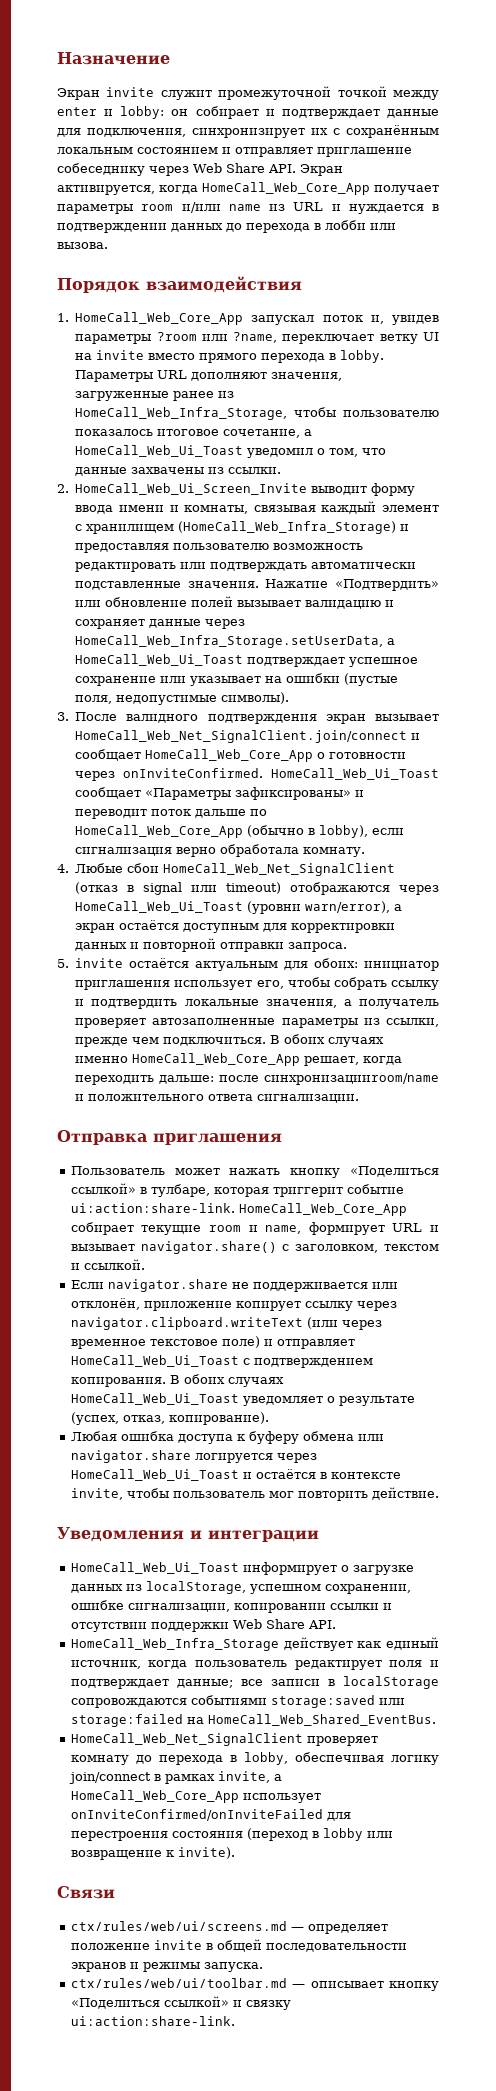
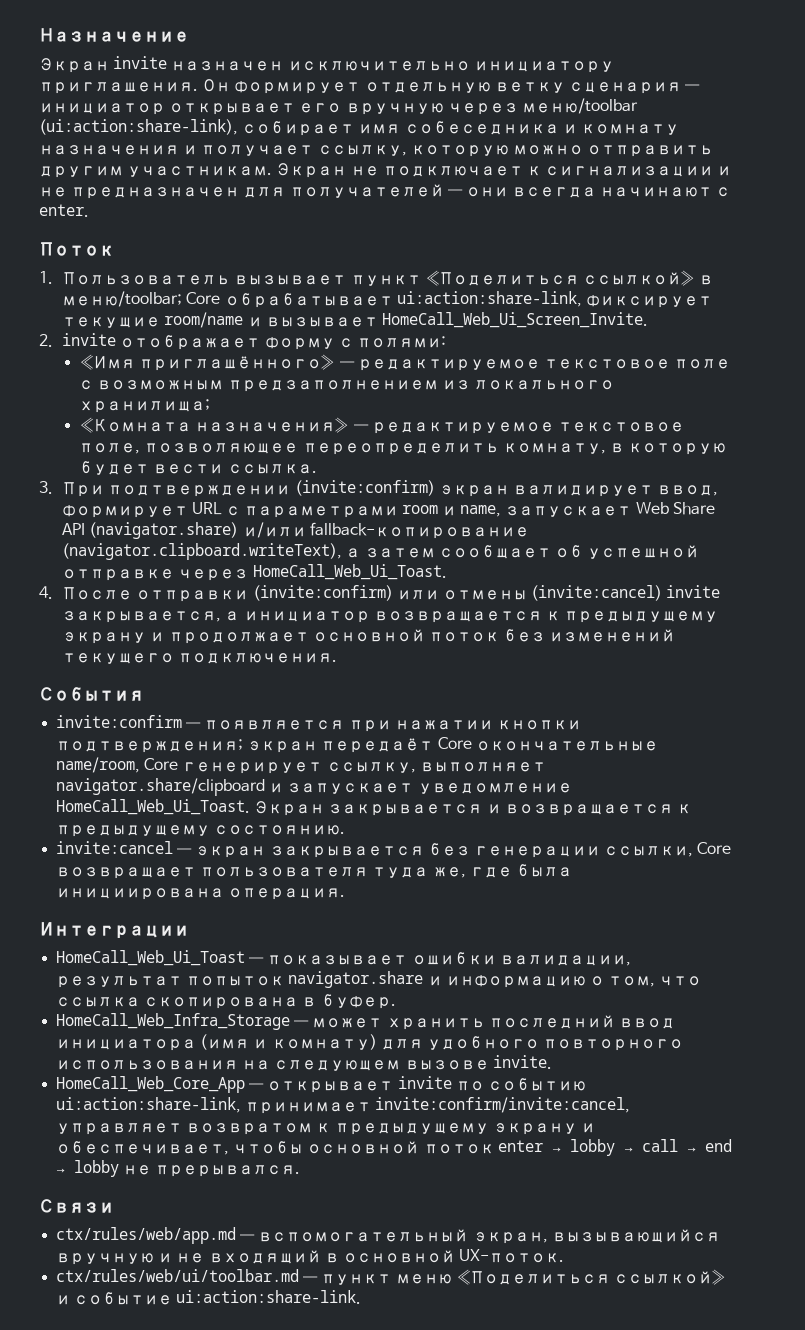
[160,86,439,100] [57,106,439,119] [57,125,439,138] [57,147,412,157] [57,163,343,176] [57,182,439,195] [57,202,439,214] [57,220,396,233] [57,242,108,249] [57,276,302,293] [57,312,439,325] [75,332,439,344] [75,350,385,363] [75,370,343,382] [75,391,235,401] [75,407,439,420] [75,429,313,438] [75,445,387,458] [75,467,282,476] [57,483,416,496] [75,501,439,514] [75,521,410,534] [75,543,364,553] [75,562,417,572] [75,579,439,591] [75,596,395,609] [75,619,246,629] [75,635,396,648] [75,654,419,667] [75,673,399,686] [75,692,290,705] [57,712,439,724] [75,730,421,743] [75,749,407,762] [75,768,439,781] [75,787,365,800] [75,809,268,819] [75,825,405,838] [75,844,366,857] [57,863,396,876] [75,882,439,895] [75,901,403,914] [75,920,396,933] [75,938,348,952] [57,958,439,971] [75,977,439,990] [75,999,439,1009] [75,1018,439,1028] [75,1034,385,1047] [75,1053,403,1066] [75,1073,439,1085] [75,1094,360,1103] [57,1130,282,1145] [70,1166,439,1178] [70,1183,404,1197] [70,1203,407,1216] [70,1222,439,1235] [70,1241,439,1254] [70,1259,145,1270] [70,1279,398,1292] [70,1298,397,1311] [70,1317,382,1330] [70,1336,355,1349] [70,1355,373,1368] [70,1374,284,1387] [70,1393,415,1406] [70,1412,269,1425] [70,1431,384,1444] [70,1450,317,1463] [70,1469,401,1481] [70,1487,439,1501] [57,1527,319,1542] [70,1562,414,1575] [70,1581,411,1594] [70,1600,392,1613] [70,1619,336,1632] [70,1637,439,1651] [70,1660,439,1670] [70,1676,440,1689] [70,1695,405,1708] [70,1714,436,1727] [70,1733,378,1746] [70,1752,439,1765] [68,1771,282,1784] [70,1790,321,1803] [70,1809,351,1821] [70,1828,393,1841] [70,1847,235,1860] [57,1886,115,1899] [70,1921,388,1934] [70,1939,407,1952] [70,1962,263,1972] служит промежуточной точкой между enter и lobby: он собирает и подтверждает данные для подключения, синхронизирует их с сохранённым локальным состоянием и отправляет приглашение собеседнику через Web Share API. Экран активируется, когда HomeCall_Web_Core_App получает параметры room и/или name из URL и нуждается в подтверждении данных до перехода в лобби или вызова. // Порядок взаимодействия // 1. HomeCall_Web_Core_App запускал поток и, увидев параметры ?room или ?name, переключает ветку UI на invite вместо прямого перехода в lobby. Параметры URL дополняют значения, загруженные ранее из HomeCall_Web_Infra_Storage, чтобы пользователю показалось итоговое сочетание, а HomeCall_Web_Ui_Toast уведомил о том, что данные захвачены из ссылки. // 2. HomeCall_Web_Ui_Screen_Invite выводит форму ввода имени и комнаты, связывая каждый элемент с хранилищем (HomeCall_Web_Infra_Storage) и предоставляя пользователю возможность редактировать или подтверждать автоматически подставленные значения. Нажатие «Подтвердить» или обновление полей вызывает валидацию и сохраняет данные через HomeCall_Web_Infra_Storage.setUserData, а HomeCall_Web_Ui_Toast подтверждает успешное сохранение или указывает на ошибки (пустые поля, недопустимые символы). // 3. После валидного подтверждения экран вызывает HomeCall_Web_Net_SignalClient.join/connect и сообщает HomeCall_Web_Core_App о готовности через onInviteConfirmed. HomeCall_Web_Ui_Toast сообщает «Параметры зафиксированы» и переводит поток дальше по HomeCall_Web_Core_App (обычно в lobby), если сигнализация верно обработала комнату. // 4. Любые сбои HomeCall_Web_Net_SignalClient (отказ в signal или timeout) отображаются через HomeCall_Web_Ui_Toast (уровни warn/error), а экран остаётся доступным для корректировки данных и повторной отправки запроса. // 5. invite остаётся актуальным для обоих: инициатор приглашения использует его, чтобы собрать ссылку и подтвердить локальные значения, а получатель проверяет автозаполненные параметры из ссылки, прежде чем подключиться. В обоих случаях именно HomeCall_Web_Core_App решает, когда переходить дальше: после синхронизацииroom/name и положительного ответа сигнализации. // Отправка приглашения // Пользователь может нажать кнопку «Поделиться ссылкой» в тулбаре, которая триггерит событие ui:action:share-link. HomeCall_Web_Core_App собирает текущие room и name, формирует URL и вызывает navigator.share() с заголовком, текстом и ссылкой. // Если navigator.share не поддерживается или отклонён, приложение копирует ссылку через navigator.clipboard.writeText (или через временное текстовое поле) и отправляет HomeCall_Web_Ui_Toast с подтверждением копирования. В обоих случаях HomeCall_Web_Ui_Toast уведомляет о результате (успех, отказ, копирование). // Любая ошибка доступа к буферу обмена или navigator.share логируется через HomeCall_Web_Ui_Toast и остаётся в контексте invite, чтобы пользователь мог повторить действие. // Уведомления и интеграции // HomeCall_Web_Ui_Toast информирует о загрузке данных из localStorage, успешном сохранении, ошибке сигнализации, копировании ссылки и отсутствии поддержки Web Share API. // HomeCall_Web_Infra_Storage действует как единый источник, когда пользователь редактирует поля и подтверждает данные; все записи в localStorage сопровождаются событиями storage:saved или storage:failed на HomeCall_Web_Shared_EventBus. // HomeCall_Web_Net_SignalClient проверяет комнату до перехода в lobby, обеспечивая логику join/connect в рамках invite, а HomeCall_Web_Core_App использует onInviteConfirmed/onInviteFailed для перестроения состояния (переход в lobby или возвращение к invite). // Связи // ctx/rules/web/ui/screens.md — определяет положение invite в общей последовательности экранов и режимы запуска. -> [171,61,614,73] [39,79,701,94] [39,98,638,115] [39,119,679,136] [39,145,714,157] [39,163,732,178] [39,184,731,199] [39,204,89,217] [39,242,114,256] [39,270,714,286] [62,291,712,308] [62,312,648,328] [39,333,446,350] [79,354,731,371] [79,380,614,392] [79,399,211,413] [79,417,684,434] [79,443,727,455] [79,461,317,475] [39,480,719,497] [62,502,715,518] [62,522,529,539] [62,543,700,560] [62,564,447,581] [39,585,721,602] [62,611,719,623] [62,629,676,644] [62,653,338,664] [39,687,144,701] [56,715,581,732] [56,737,658,753] [56,757,546,774] [56,778,572,796] [56,799,691,816] [56,825,346,837] [56,841,732,858] [56,864,572,879] [56,888,346,900] [39,922,189,938] [56,950,631,966] [56,971,702,988] [56,994,396,1009] [56,1013,675,1030] [56,1034,684,1051] [56,1055,552,1071] [56,1076,586,1093] [56,1097,631,1114] [56,1123,595,1135] [56,1139,732,1156] [56,1160,301,1177] [39,1199,114,1213] [56,1227,720,1244] [56,1249,565,1265] назначен исключительно инициатору приглашения. Он формирует отдельную ветку сценария — инициатор открывает его вручную через меню/toolbar (ui:action:share-link), собирает имя собеседника и комнату назначения и получает ссылку, которую можно отправить другим участникам. Экран не подключает к сигнализации и не предназначен для получателей — они всегда начинают с enter. // Поток // 1. Пользователь вызывает пункт «Поделиться ссылкой» в меню/toolbar; Core обрабатывает ui:action:share-link, фиксирует текущие room/name и вызывает HomeCall_Web_Ui_Screen_Invite. // 2. invite отображает форму с полями: // «Имя приглашённого» — редактируемое текстовое поле с возможным предзаполнением из локального хранилища; // «Комната назначения» — редактируемое текстовое поле, позволяющее переопределить комнату, в которую будет вести ссылка. // 3. При подтверждении (invite:confirm) экран валидирует ввод, формирует URL с параметрами room и name, запускает Web Share API (navigator.share) и/или fallback-копирование (navigator.clipboard.writeText), а затем сообщает об успешной отправке через HomeCall_Web_Ui_Toast. // 4. После отправки (invite:confirm) или отмены (invite:cancel) invite закрывается, а инициатор возвращается к предыдущему экрану и продолжает основной поток без изменений текущего подключения. // События // invite:confirm — появляется при нажатии кнопки подтверждения; экран передаёт Core окончательные name/room, Core генерирует ссылку, выполняет navigator.share/clipboard и запускает уведомление HomeCall_Web_Ui_Toast. Экран закрывается и возвращается к предыдущему состоянию. // invite:cancel — экран закрывается без генерации ссылки, Core возвращает пользователя туда же, где была инициирована операция. // Интеграции // HomeCall_Web_Ui_Toast — показывает ошибки валидации, результат попыток navigator.share и информацию о том, что ссылка скопирована в буфер. // HomeCall_Web_Infra_Storage — может хранить последний ввод инициатора (имя и комнату) для удобного повторного использования на следующем вызове invite. // HomeCall_Web_Core_App — открывает invite по событию ui:action:share-link, принимает invite:confirm/invite:cancel, управляет возвратом к предыдущему экрану и обеспечивает, чтобы основной поток enter → lobby → call → end → lobby не прерывался. // Связи // ctx/rules/web/app.md — вспомогательный экран, вызывающийся вручную и не входящий в основной UX-поток.
[310,1981,439,1991] описывает кнопку -> [321,1274,452,1285] пункт меню
[245,2000,291,2010] связку -> [74,1292,173,1305] событие

